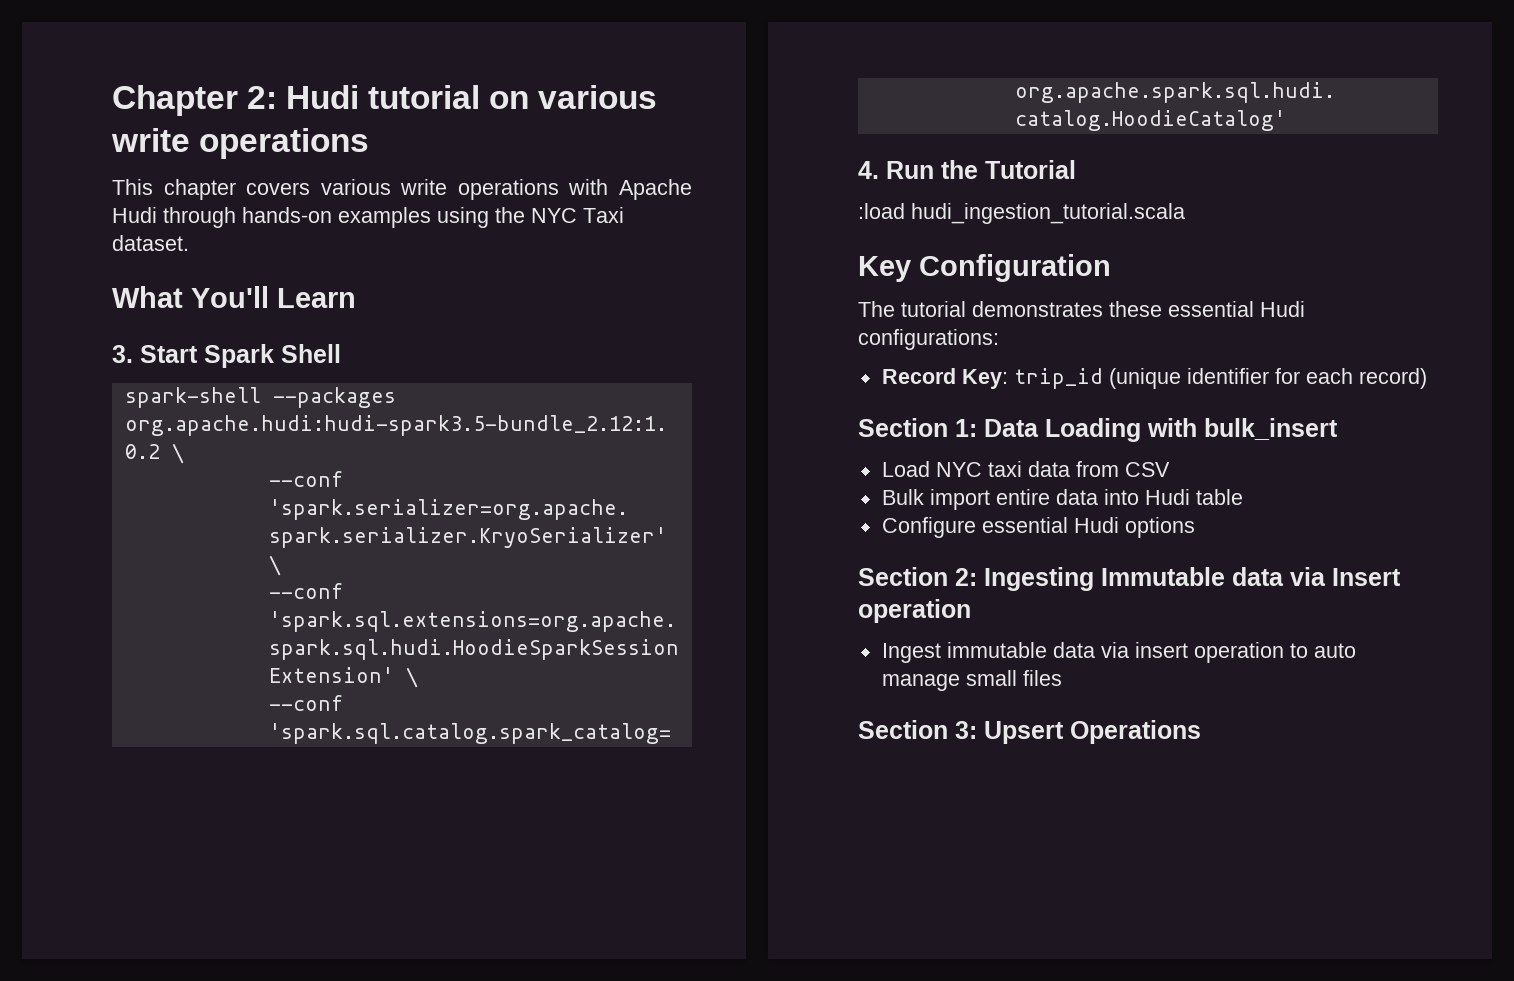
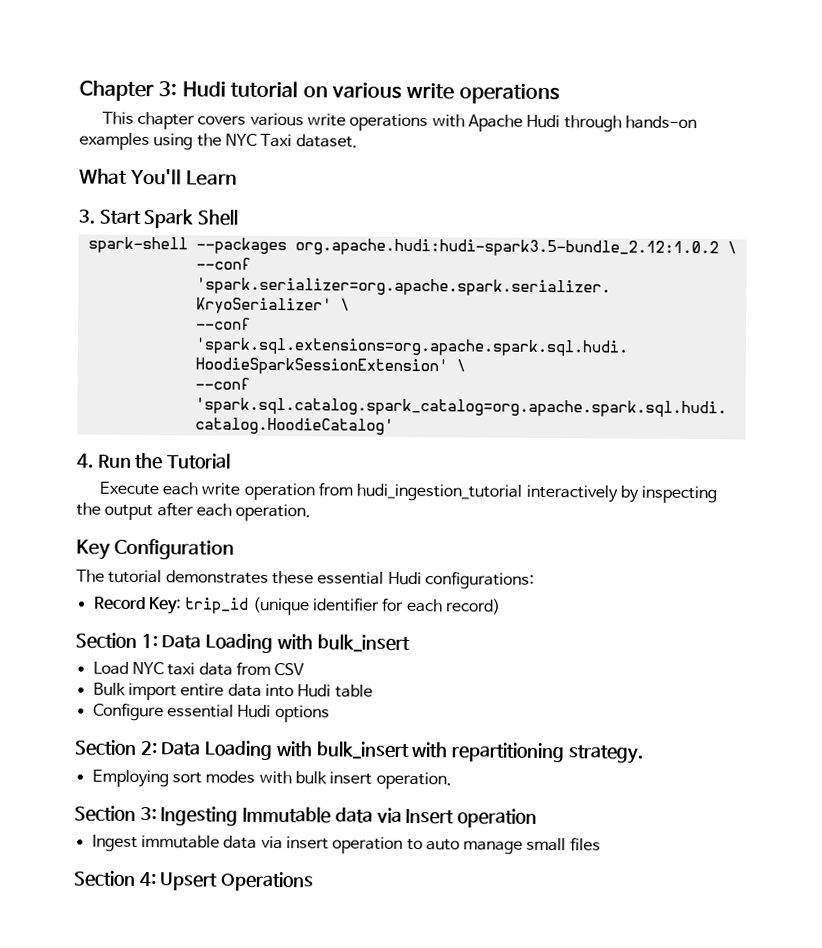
[247,86,278,109] 2: -> [158,81,178,97] 3:
[858,203,1185,224] :load hudi_ingestion_tutorial.scala -> [98,481,718,504] [76,502,312,522] Execute each write operation from hudi_ingestion_tutorial interactively by inspecting the output after each operation.
(977, 577) none -> [160,740,644,764] [91,769,452,790] [74,805,157,822] Data Loading with bulk_insert with repartitioning strategy. // Employing sort modes with bulk insert operation. // Section 3:
[955,721,977,739] 3: -> [138,872,157,887] 4:

